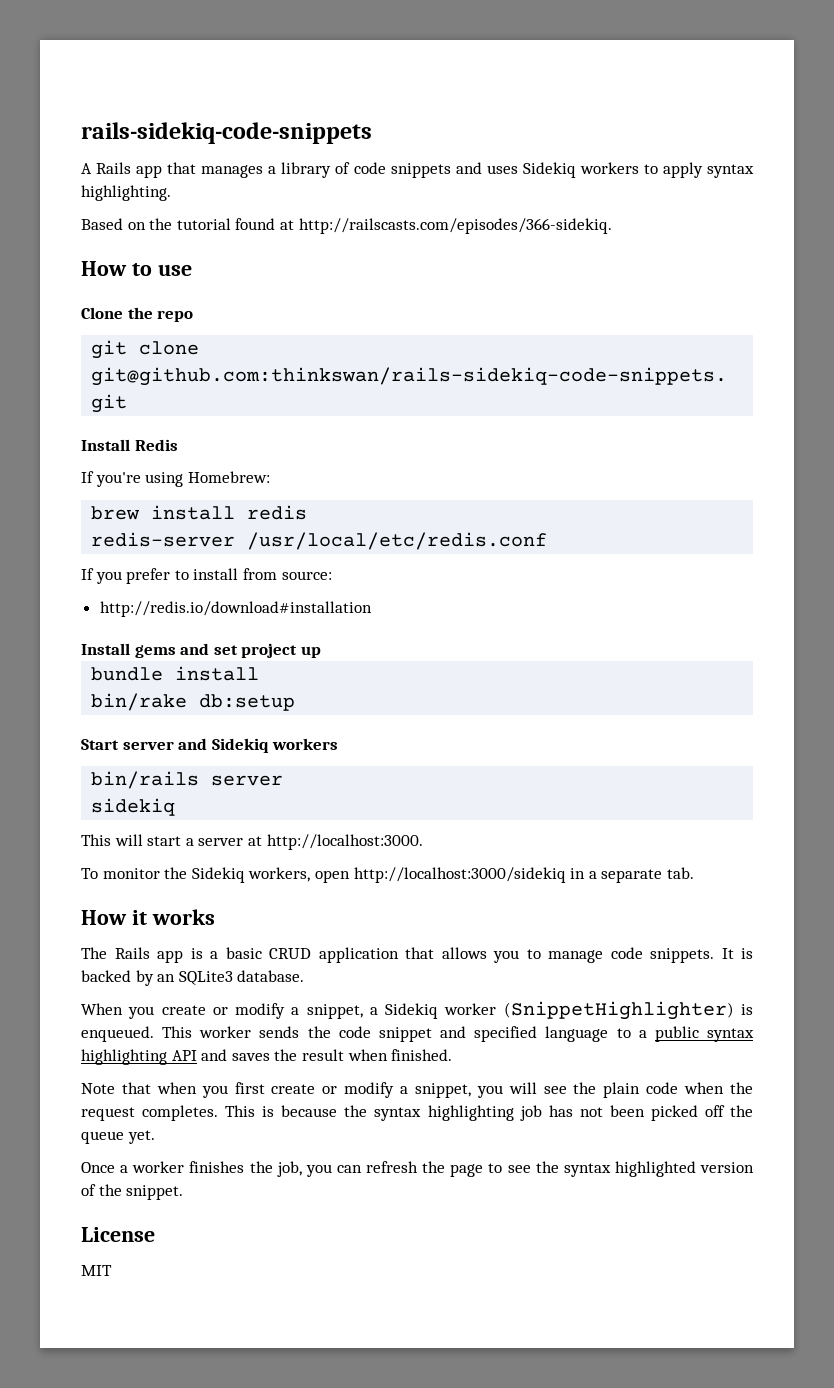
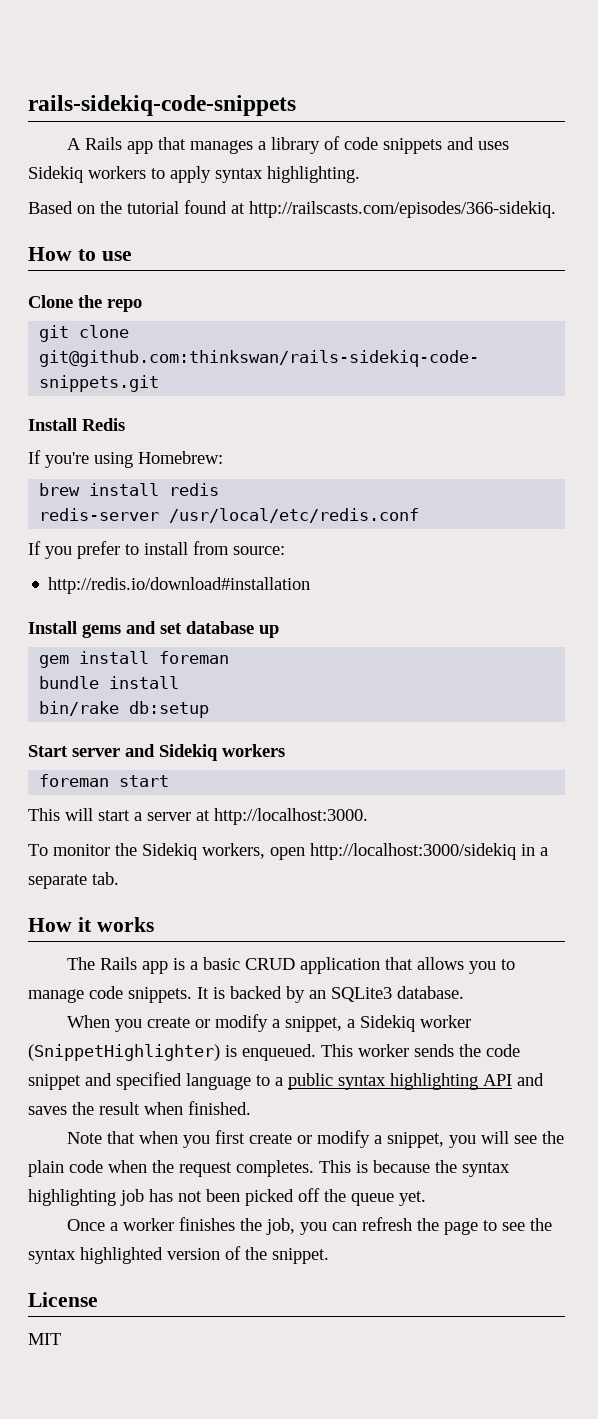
[241,643,298,658] project -> [186,621,254,634] database
(321, 652) none -> [39,651,230,668] // gem install foreman
[91,771,284,789] [91,798,176,816] bin/rails server // sidekiq -> [39,774,170,787] foreman start

